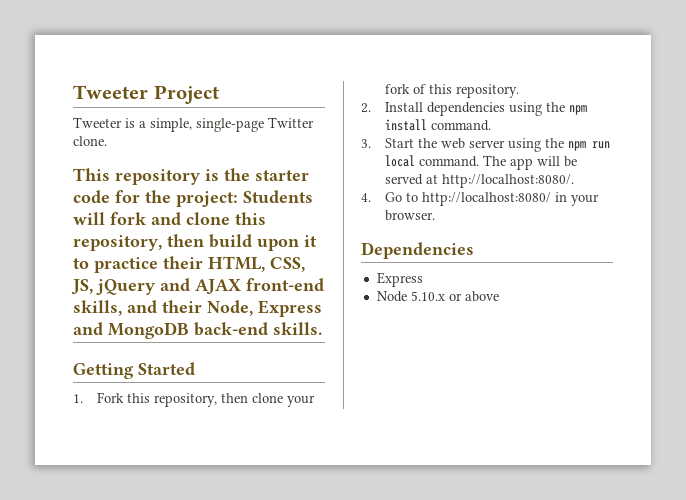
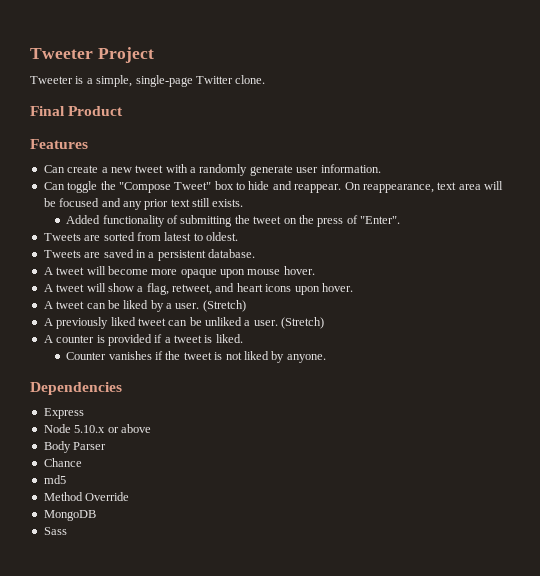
[73,168,309,185] [73,190,313,207] [73,212,266,225] [73,234,317,251] [73,256,305,273] [71,278,324,295] [73,300,322,317] [73,322,322,339] [73,362,195,379] [73,392,315,407] [384,84,519,98] [361,102,587,116] [384,119,491,131] [361,138,610,152] [384,155,577,170] [384,174,574,188] [361,192,599,206] [384,210,435,221] This repository is the starter code for the project: Students will fork and clone this repository, then build upon it to practice their HTML, CSS, JS, jQuery and AJAX front-end skills, and their Node, Express and MongoDB back-end skills. // Getting Started // 1. Fork this repository, then clone your fork of this repository. // 2. Install dependencies using the npm install command. // 3. Start the web server using the npm run local command. The app will be served at http://localhost:8080/. // 4. Go to http://localhost:8080/ in your browser. -> [30,106,124,116] [30,139,88,149] [43,164,381,176] [43,181,503,193] [43,198,244,210] [66,215,401,227] [43,232,238,241] [43,249,255,261] [43,266,315,278] [43,283,353,295] [43,300,246,312] [43,317,325,329] [43,334,243,346] [66,351,326,363] Final Product // Features // Can create a new tweet with a randomly generate user information. // Can toggle the "Compose Tweet" box to hide and reappear. On reappearance, text area will be focused and any prior text still exists. // Added functionality of submitting the tweet on the press of "Enter". // Tweets are sorted from latest to oldest. // Tweets are saved in a persistent database. // A tweet will become more opaque upon mouse hover. // A tweet will show a flag, retweet, and heart icons upon hover. // A tweet can be liked by a user. (Stretch) // A previously liked tweet can be unliked a user. (Stretch) // A counter is provided if a tweet is liked. // Counter vanishes if the tweet is not liked by anyone.
(499, 296) none -> [43,441,107,453] [43,458,82,467] [43,475,66,484] [43,492,130,501] [43,510,96,521] [43,527,67,535] // Body Parser // Chance // md5 // Method Override // MongoDB // Sass

